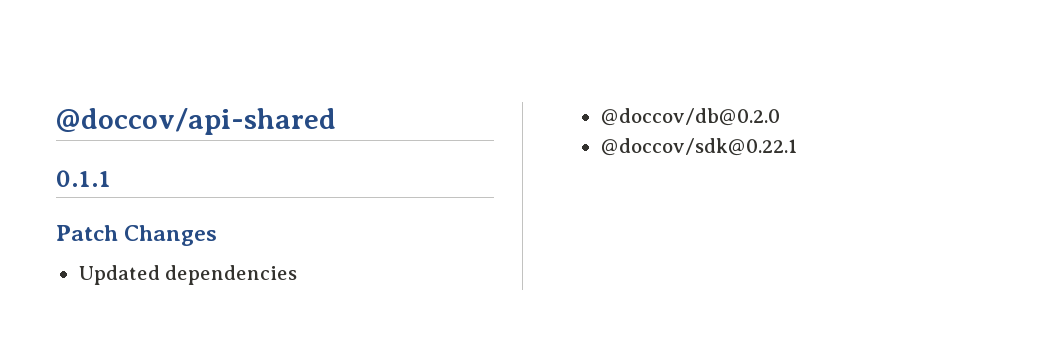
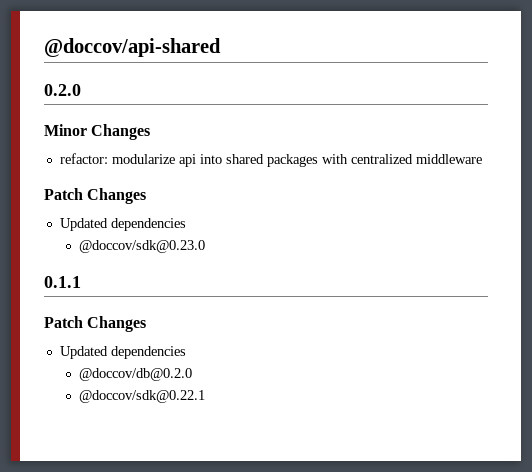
(336, 121) none -> [44,84,81,96] [44,124,151,140] [59,153,482,167] [44,188,147,204] [59,218,186,231] [79,240,206,253] // 0.2.0 // Minor Changes // refactor: modularize api into shared packages with centralized middleware // Patch Changes // Updated dependencies // @doccov/sdk@0.23.0

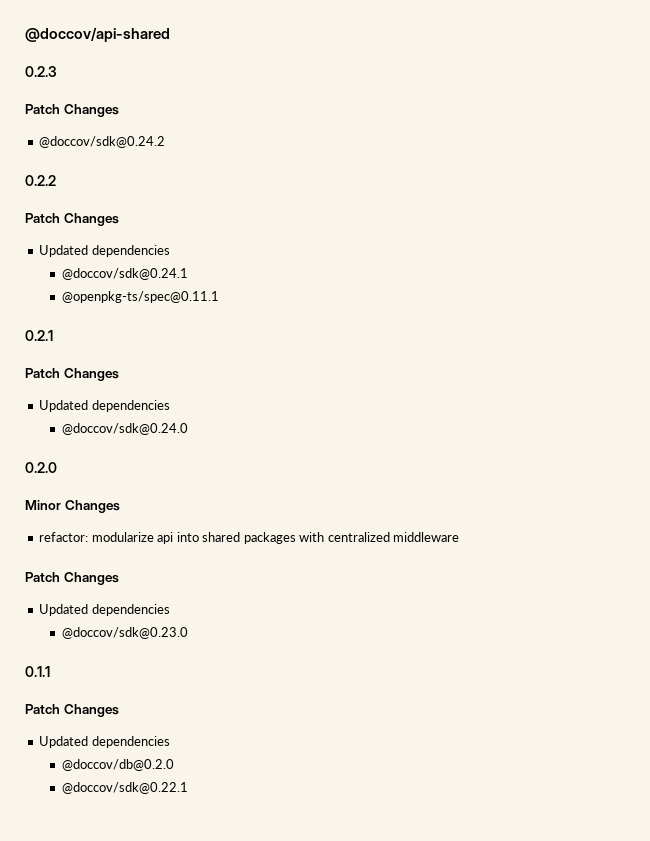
(221, 47) none -> [25,66,57,77] [25,104,119,117] [39,136,166,148] [25,175,56,186] [25,213,119,226] [39,245,170,257] [61,268,188,280] [61,291,219,303] [25,330,53,341] [25,368,119,381] [39,400,170,412] [61,423,188,435] // 0.2.3 // Patch Changes // @doccov/sdk@0.24.2 // 0.2.2 // Patch Changes // Updated dependencies // @doccov/sdk@0.24.1 // @openpkg-ts/spec@0.11.1 // 0.2.1 // Patch Changes // Updated dependencies // @doccov/sdk@0.24.0

